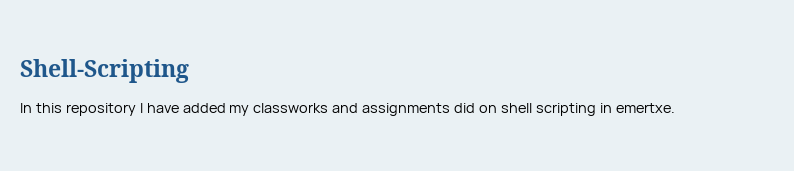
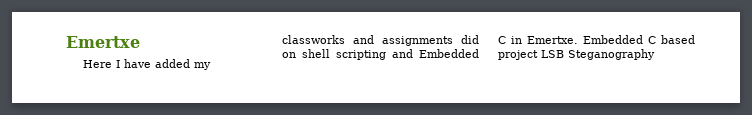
[20,59,189,83] [20,103,136,116] Shell-Scripting // In this repository -> [66,36,140,48] [82,60,112,68] Emertxe // Here
[599,103,675,113] in emertxe. -> [392,49,479,58] [498,35,695,44] [498,49,655,60] and Embedded C in Emertxe. Embedded C based project LSB Steganography

